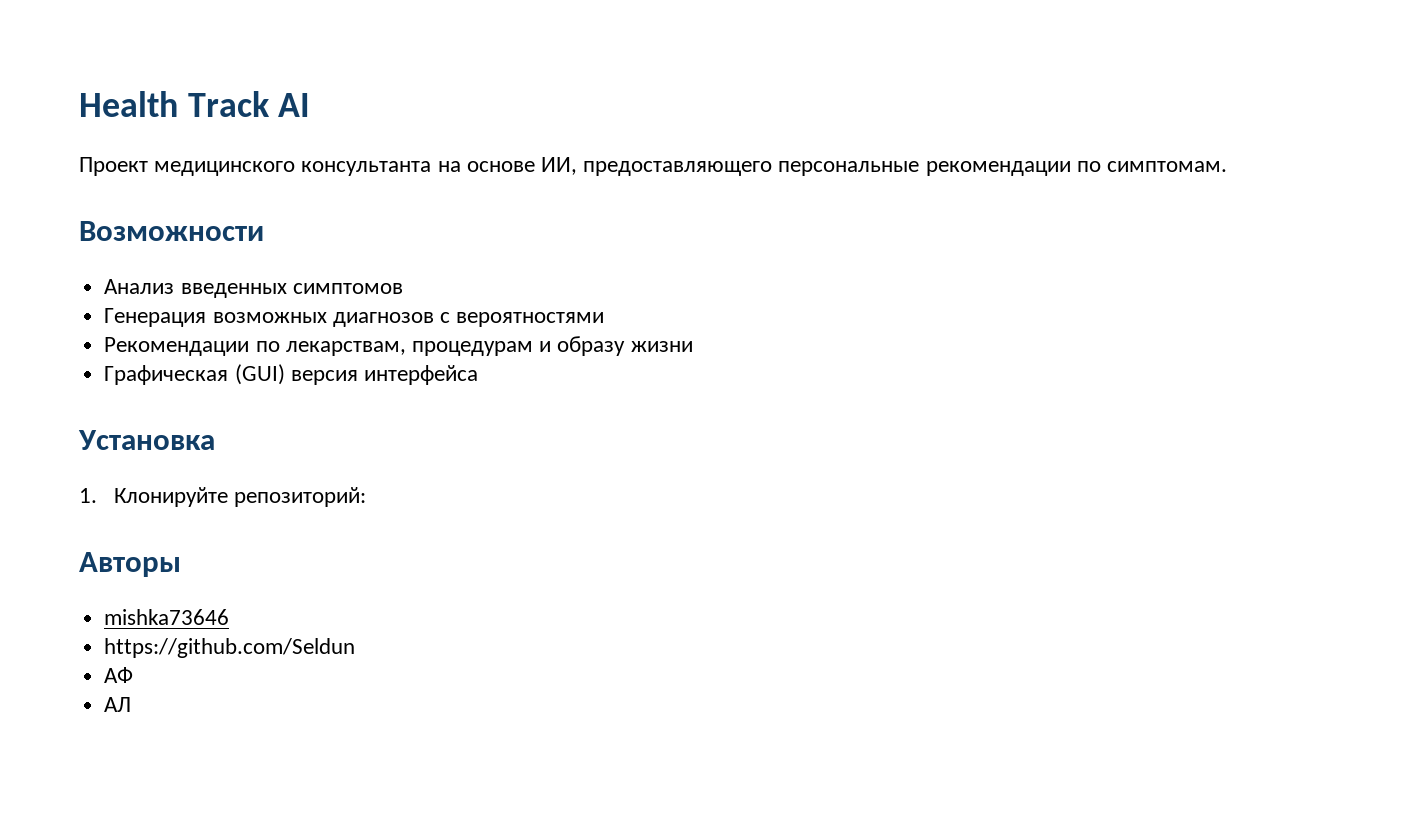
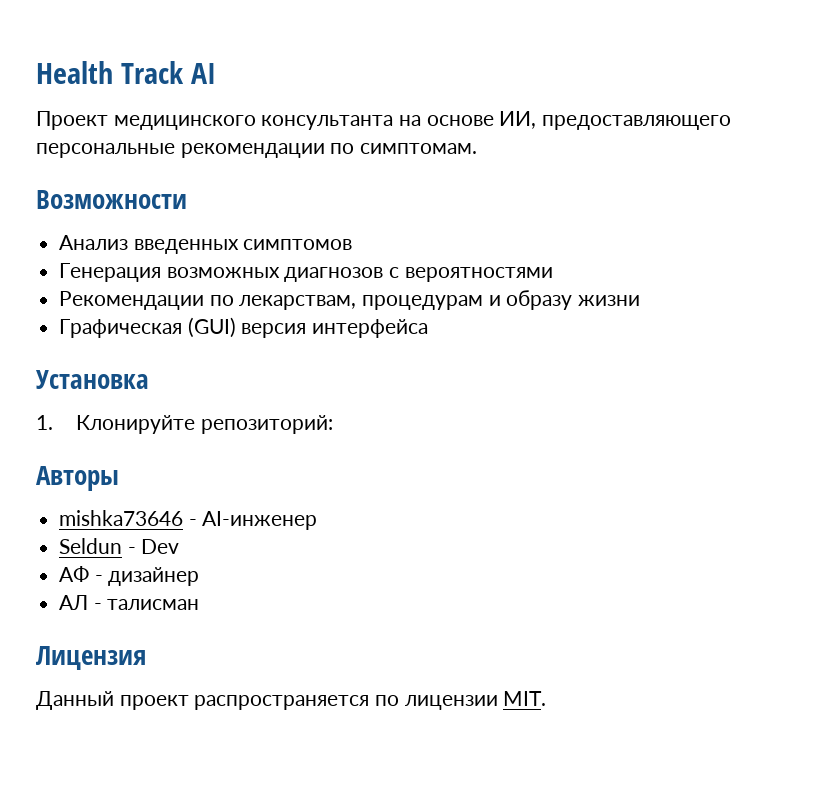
[104,638,356,658] // https://github.com/Seldun -> [188,511,318,530] [59,538,180,554] - AI-инженер // Seldun - Dev
(134, 675) none -> [94,567,200,586] - дизайнер
(132, 704) none -> [93,599,200,610] [36,646,146,670] [36,691,547,710] - талисман // Лицензия // Данный проект распространяется по лицензии MIT.

